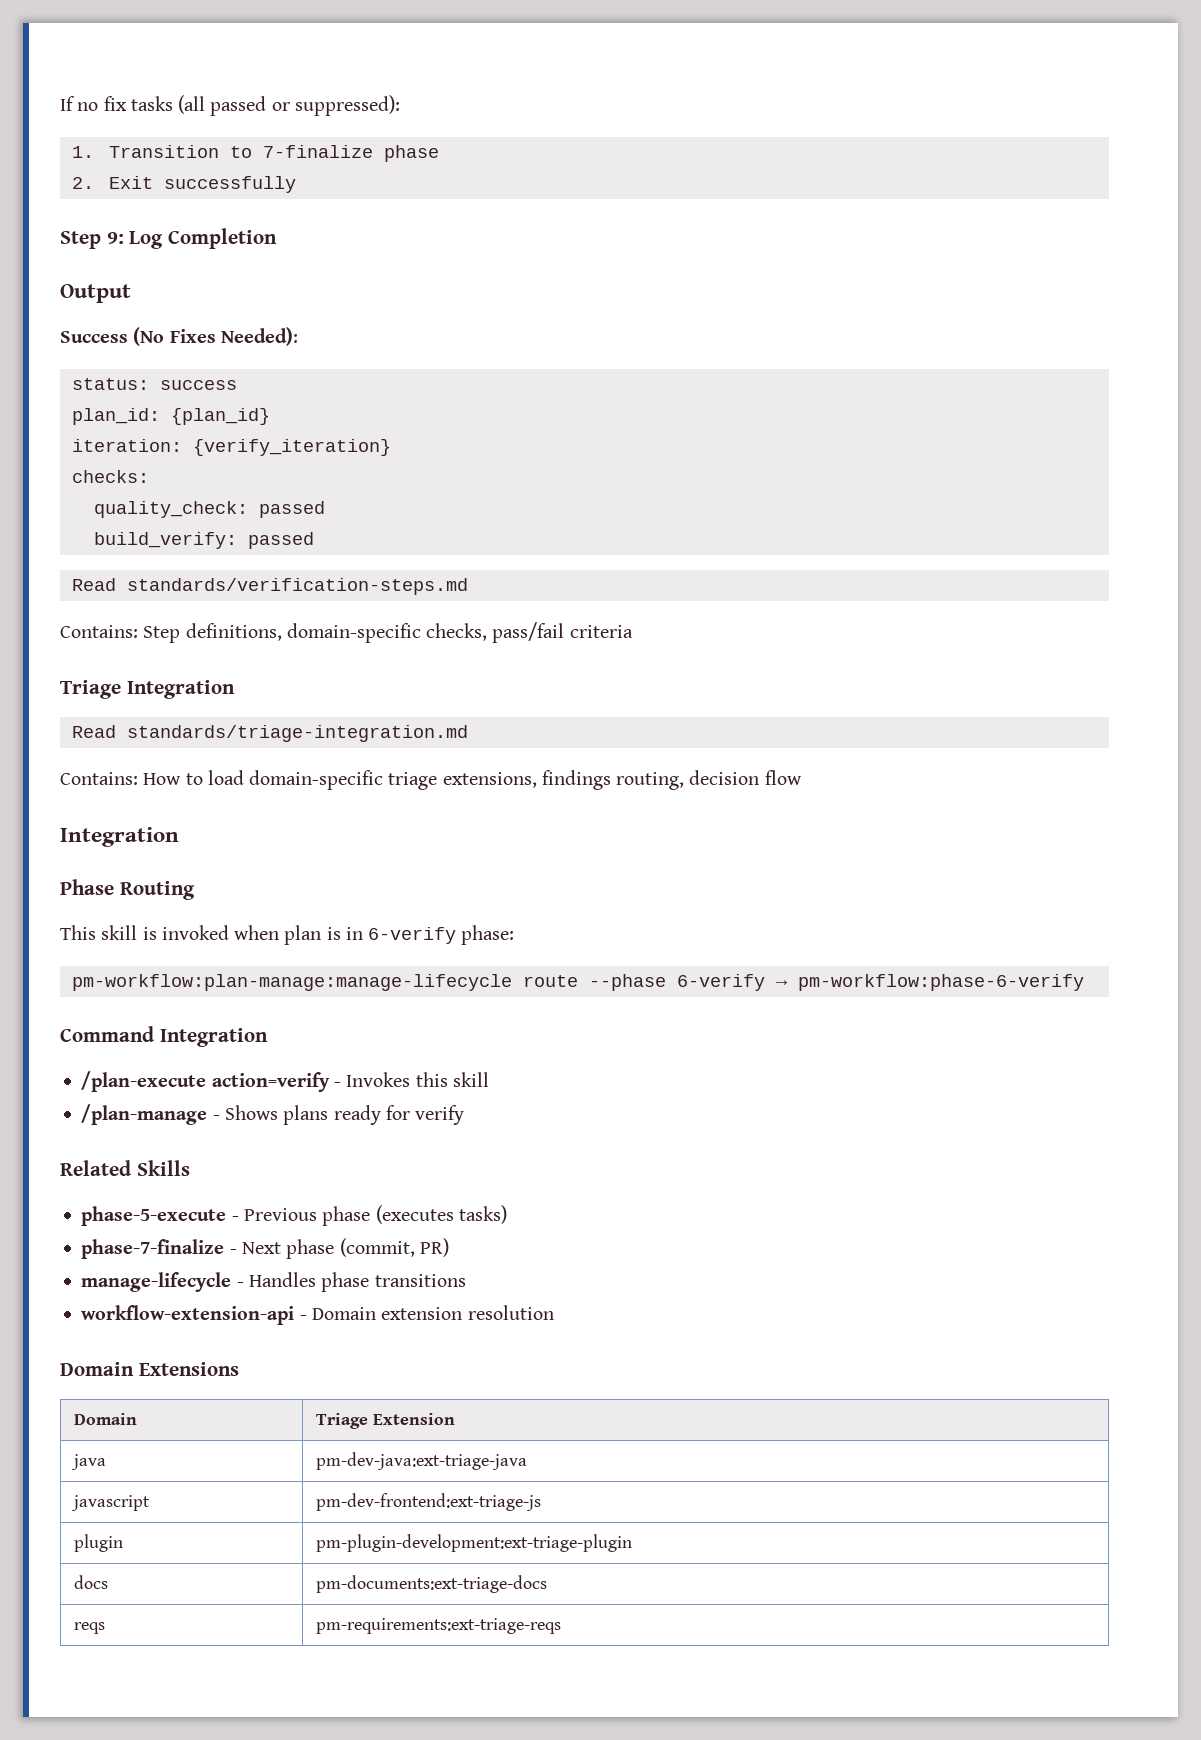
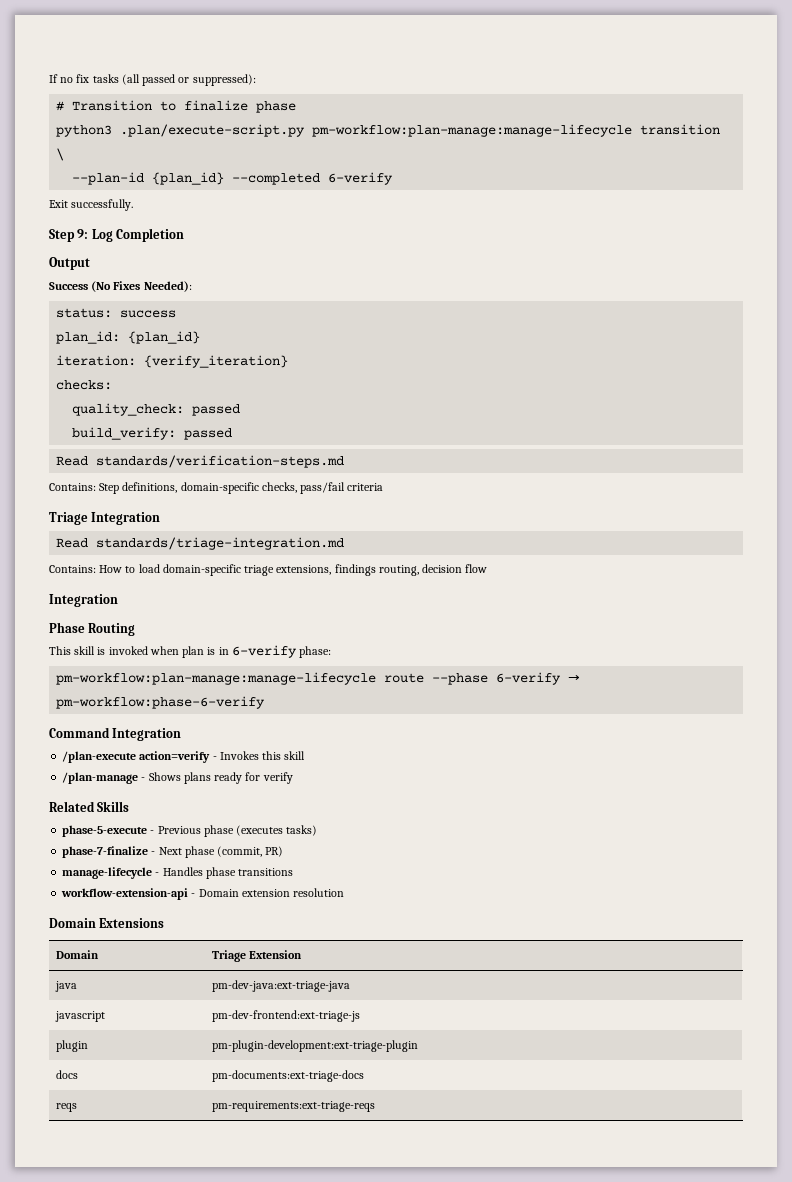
[71,146,94,158] 1. -> [56,101,65,111] #
[263,145,374,158] 7-finalize -> [184,100,249,111] finalize
[71,176,297,193] 2. Exit successfully -> [56,124,721,137] [56,148,65,161] [72,172,394,185] [49,199,134,211] python3 .plan/execute-script.py pm-workflow:plan-manage:manage-lifecycle transition \ // --plan-id {plan_id} --completed 6-verify // Exit successfully.

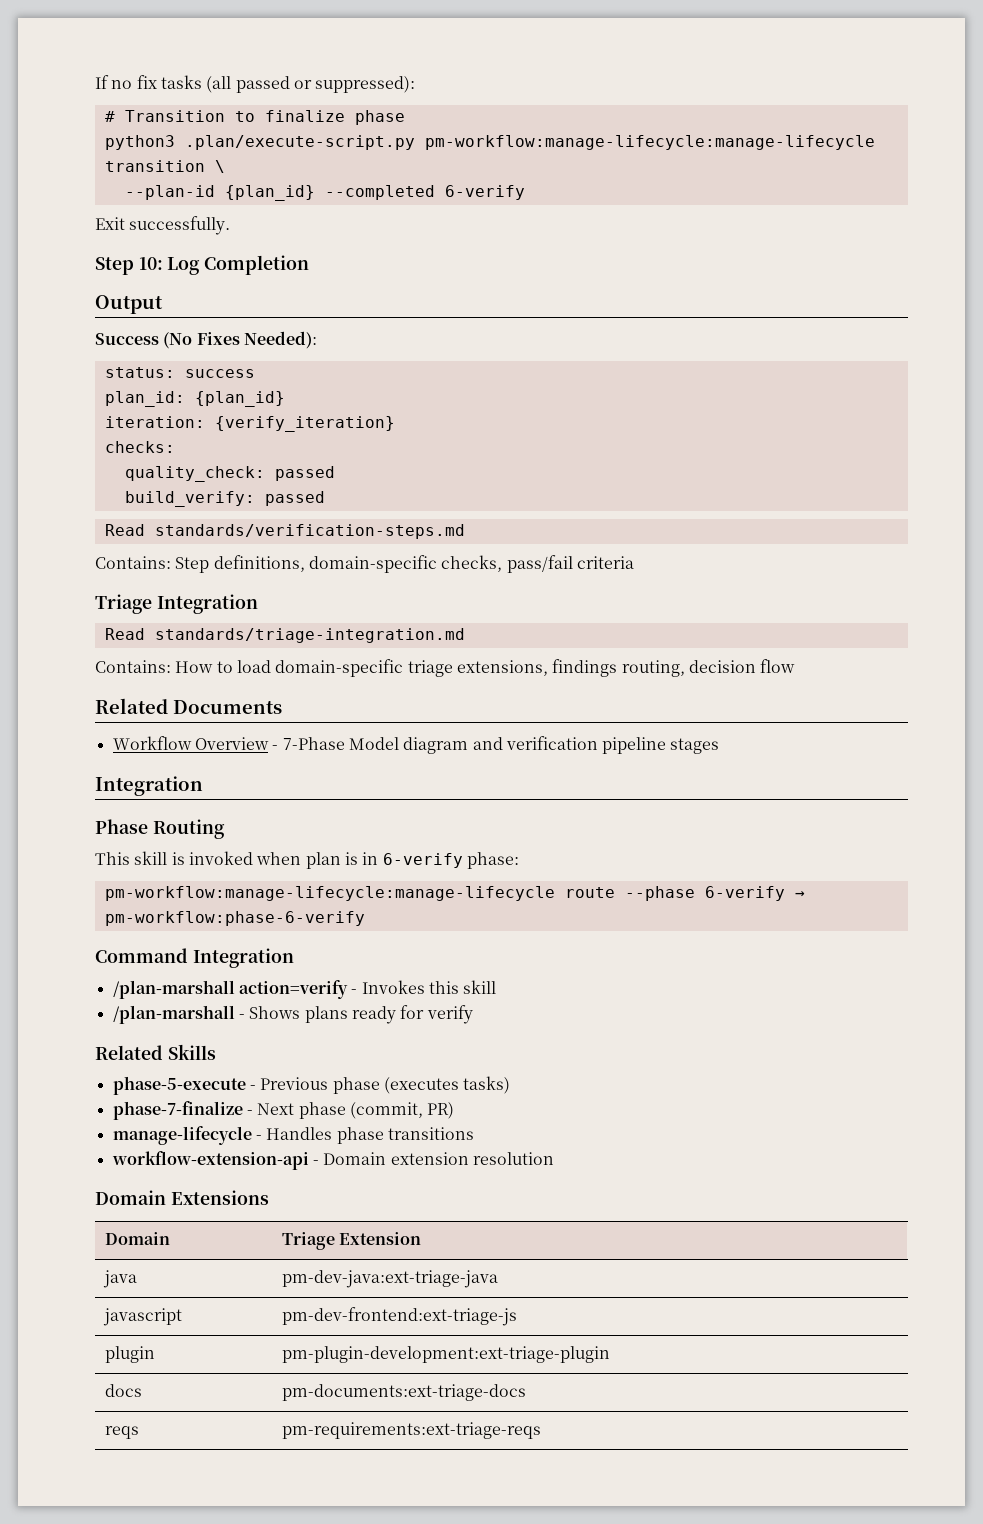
[312,124,633,137] pm-workflow:plan-manage:manage-lifecycle -> [424,135,875,150] pm-workflow:manage-lifecycle:manage-lifecycle
[77,229,89,239] 9: -> [138,257,163,270] 10:
(488, 568) none -> [95,698,282,714] [112,736,720,754] // Related Documents // Workflow Overview - 7-Phase Model diagram and verification pipeline stages
[56,672,377,685] pm-workflow:plan-manage:manage-lifecycle -> [104,886,555,901] pm-workflow:manage-lifecycle:manage-lifecycle
[62,751,137,763] /plan-execute -> [112,980,235,999] /plan-marshall
[62,772,139,784] /plan-manage -> [112,1005,235,1024] /plan-marshall

